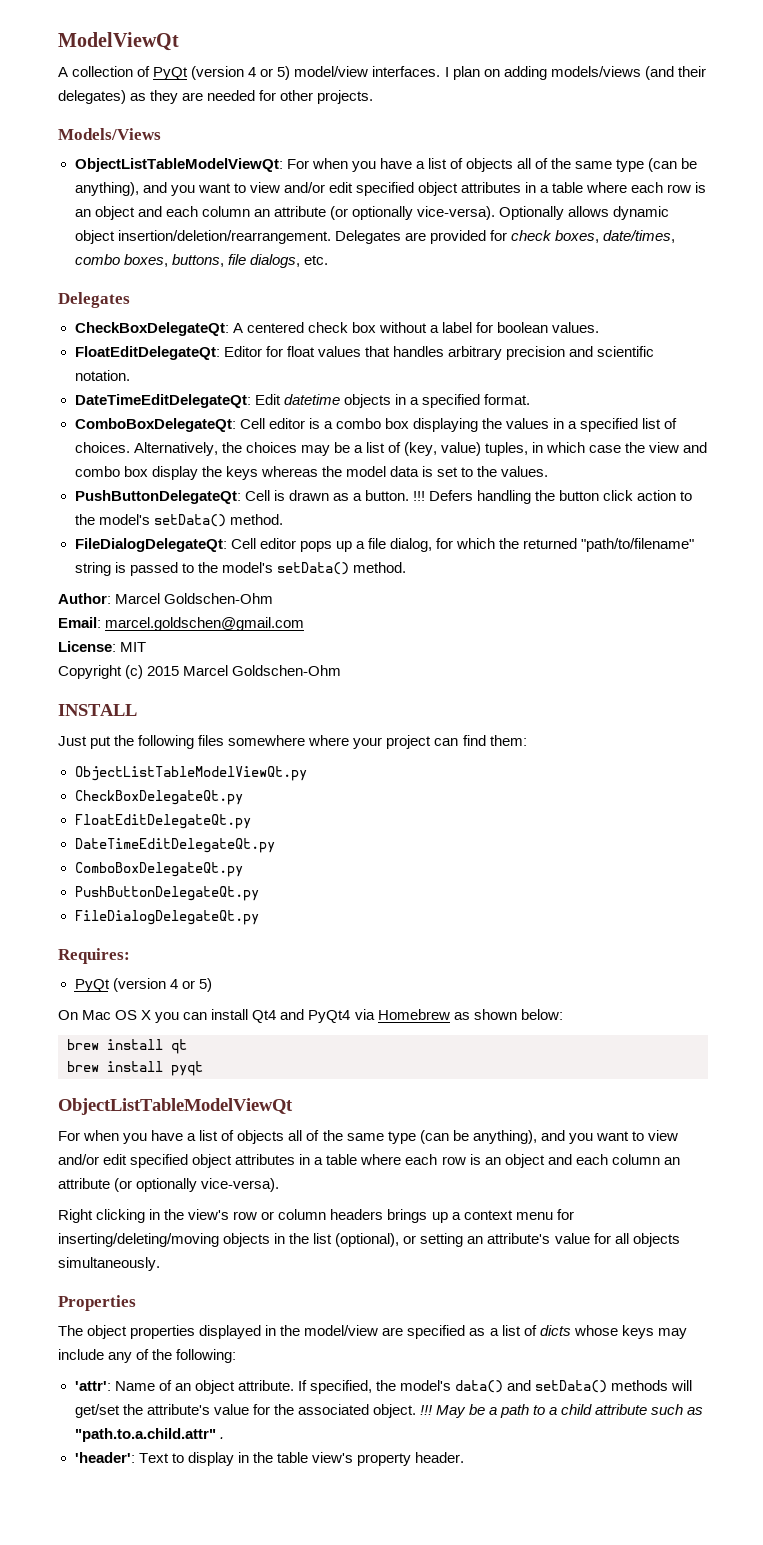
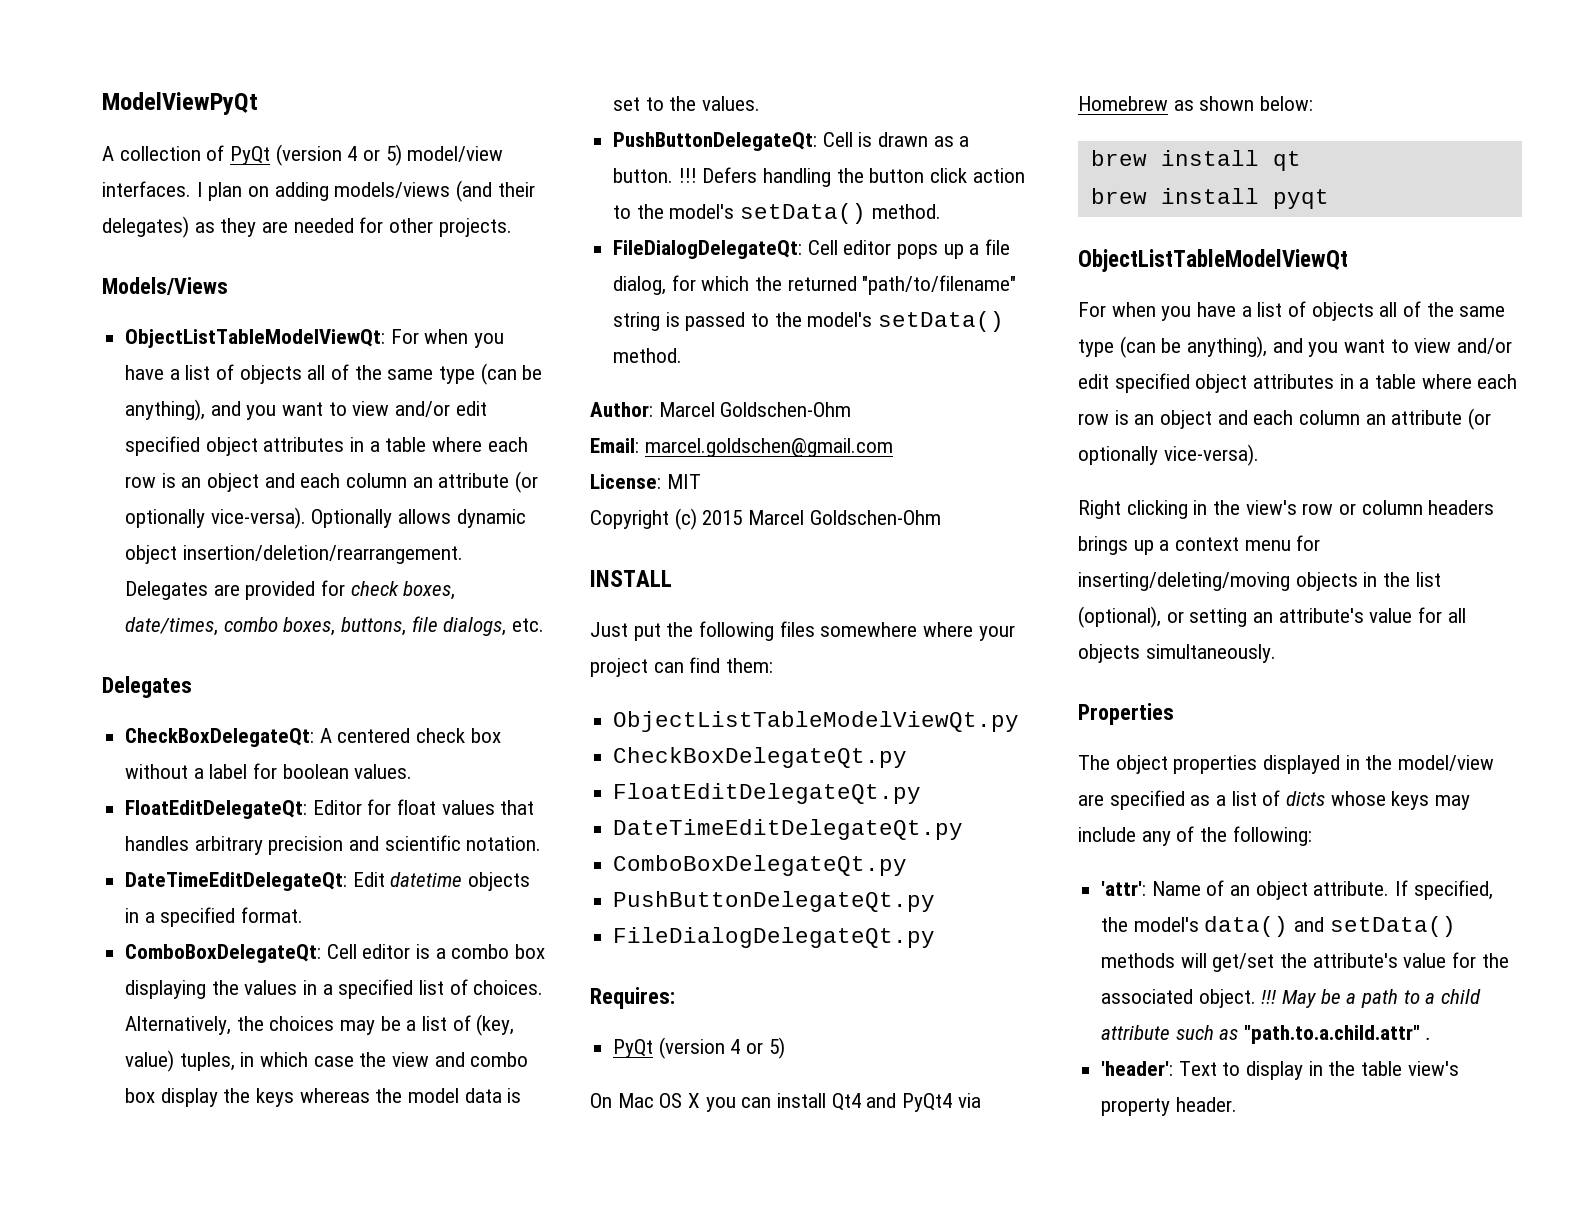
[58,32,179,51] ModelViewQt -> [102,92,258,115] ModelViewPyQt

